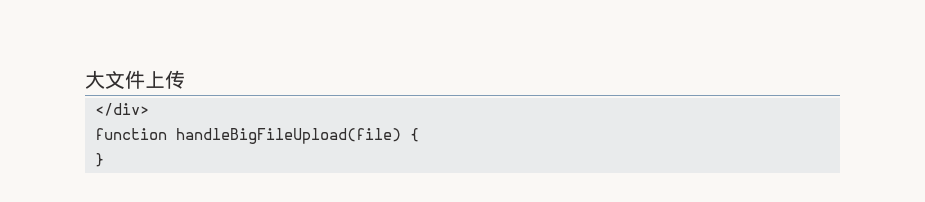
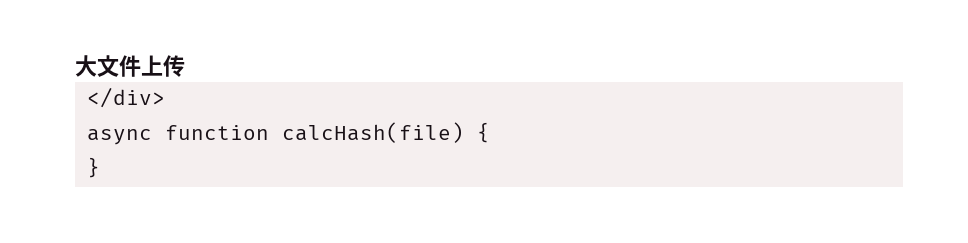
[94,128,401,144] function handleBigFileUpload(file) -> [87,122,464,145] async function calcHash(file)

